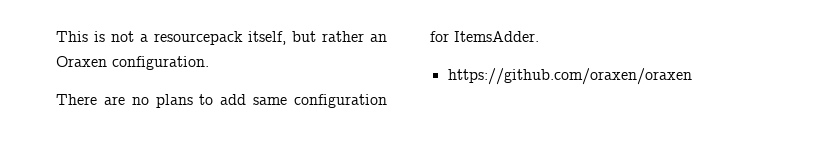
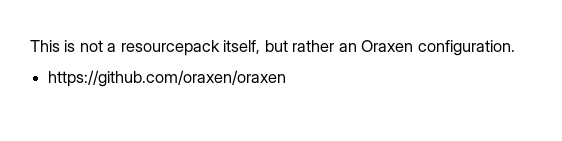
[56,94,387,108] [430,31,539,42] // There are no plans to add same configuration for ItemsAdder. -> (515, 48) none

